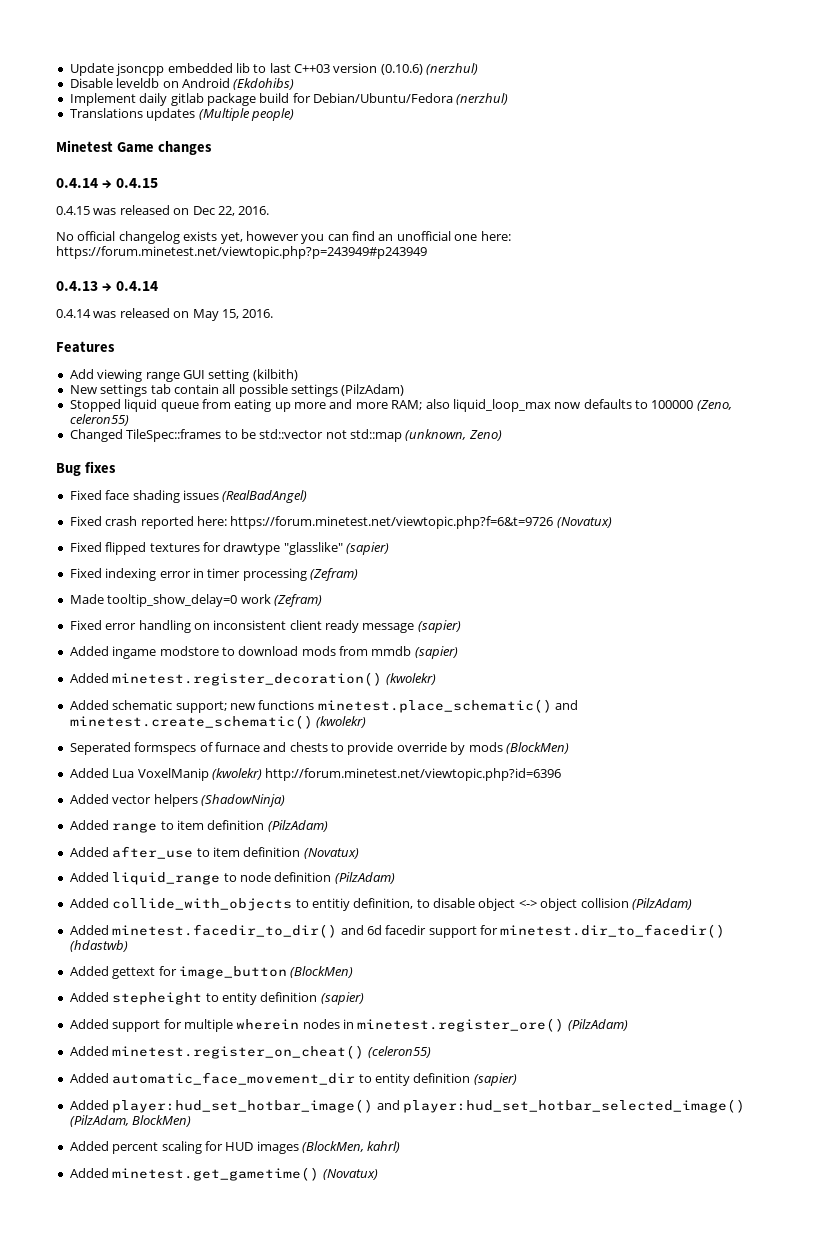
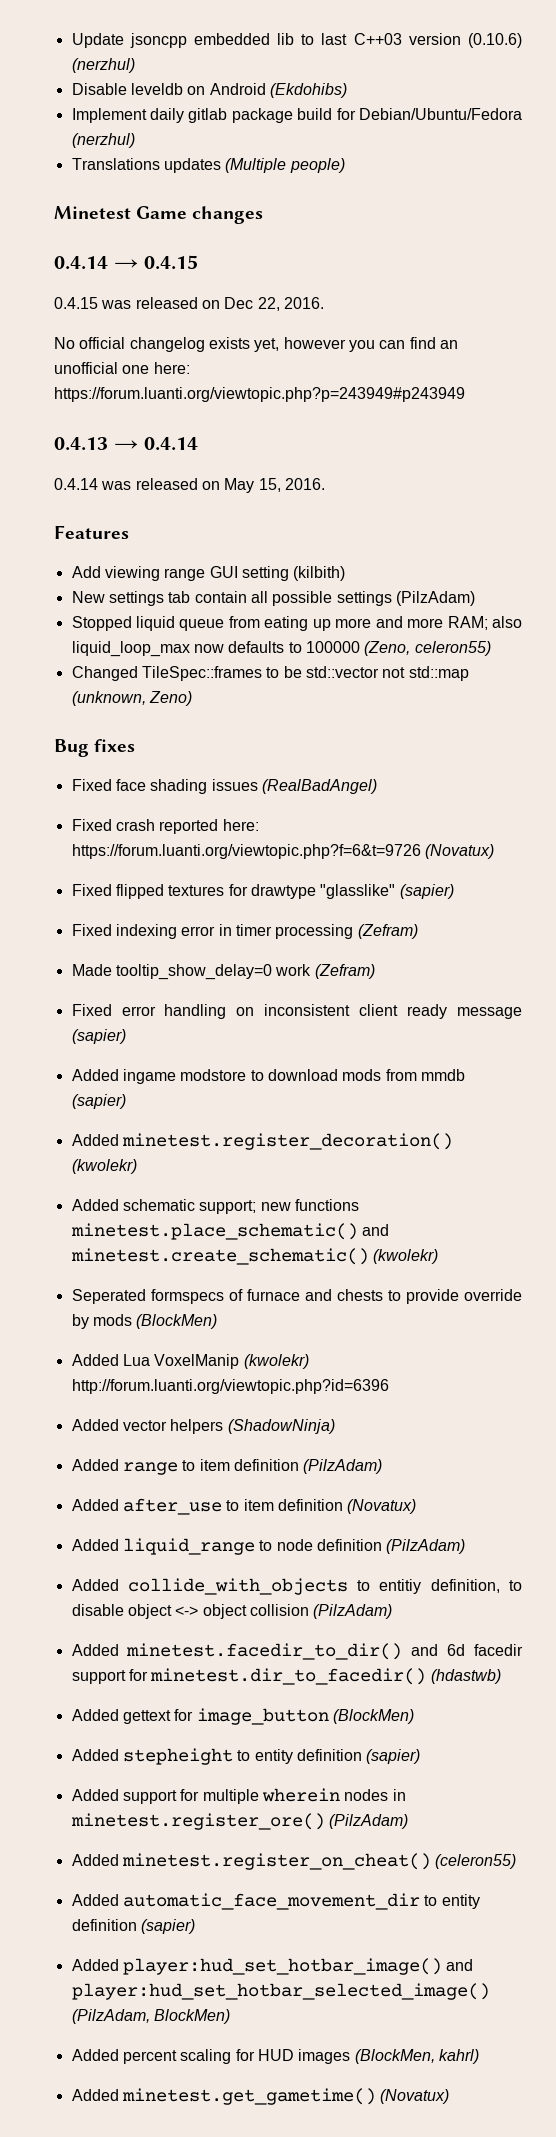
[56,246,427,259] https://forum.minetest.net/viewtopic.php?p=243949#p243949 -> [54,387,465,402] https://forum.luanti.org/viewtopic.php?p=243949#p243949
[230,516,554,529] https://forum.minetest.net/viewtopic.php?f=6&t=9726 -> [71,844,421,859] https://forum.luanti.org/viewtopic.php?f=6&t=9726
[265,768,562,781] http://forum.minetest.net/viewtopic.php?id=6396 -> [71,1379,389,1394] http://forum.luanti.org/viewtopic.php?id=6396

